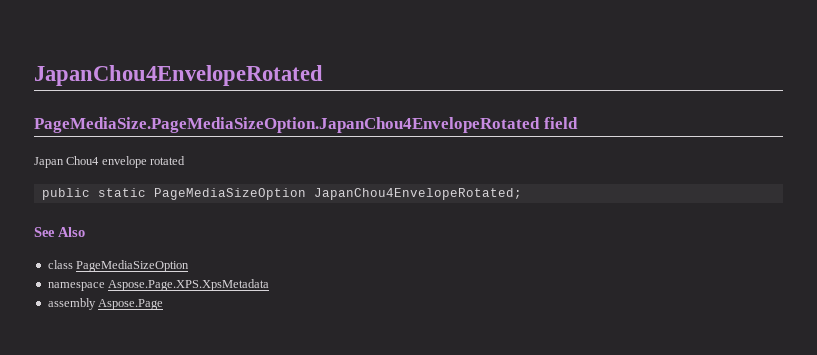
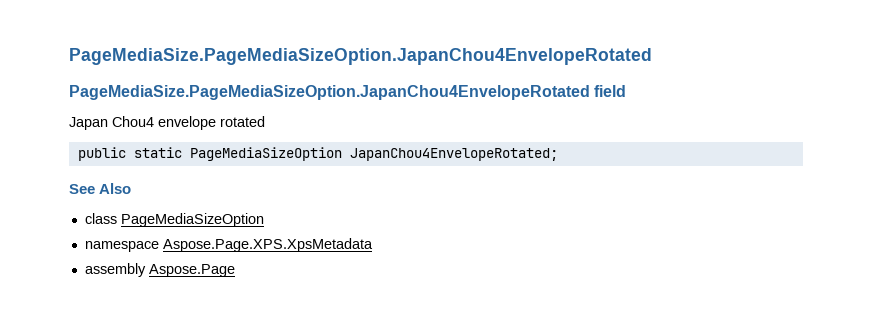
[34,65,323,86] JapanChou4EnvelopeRotated -> [69,48,652,65] PageMediaSize.PageMediaSizeOption.JapanChou4EnvelopeRotated

